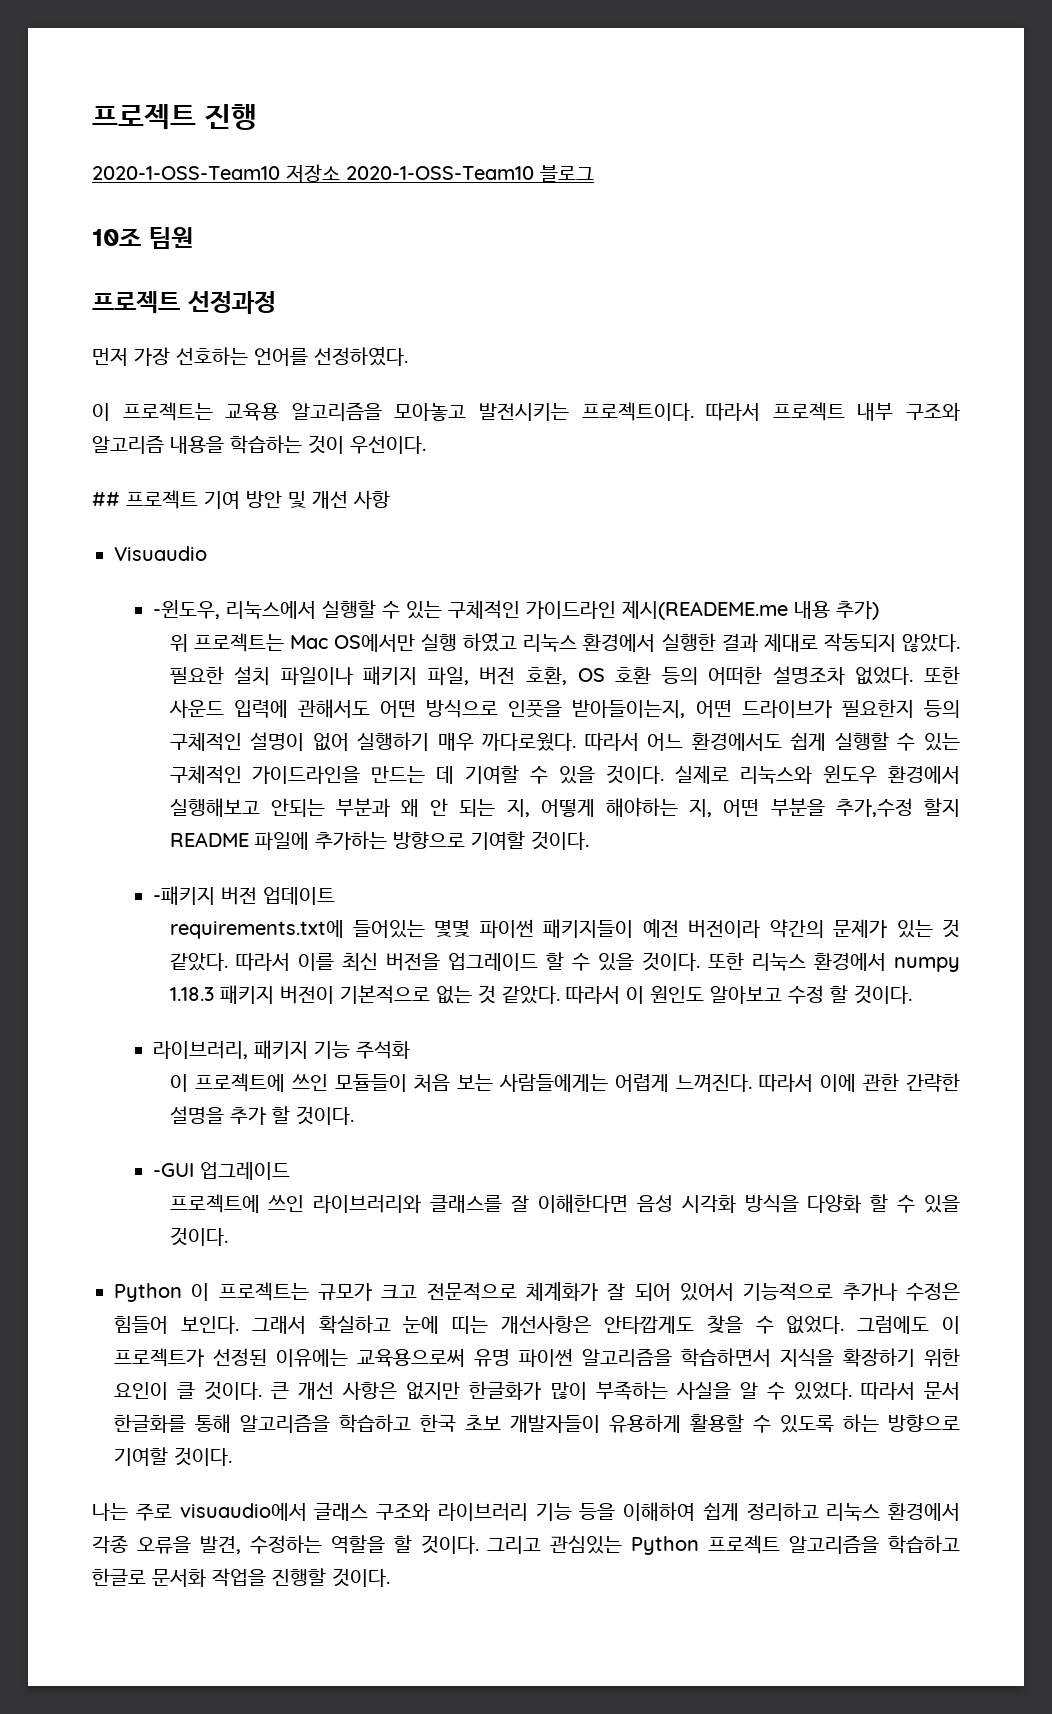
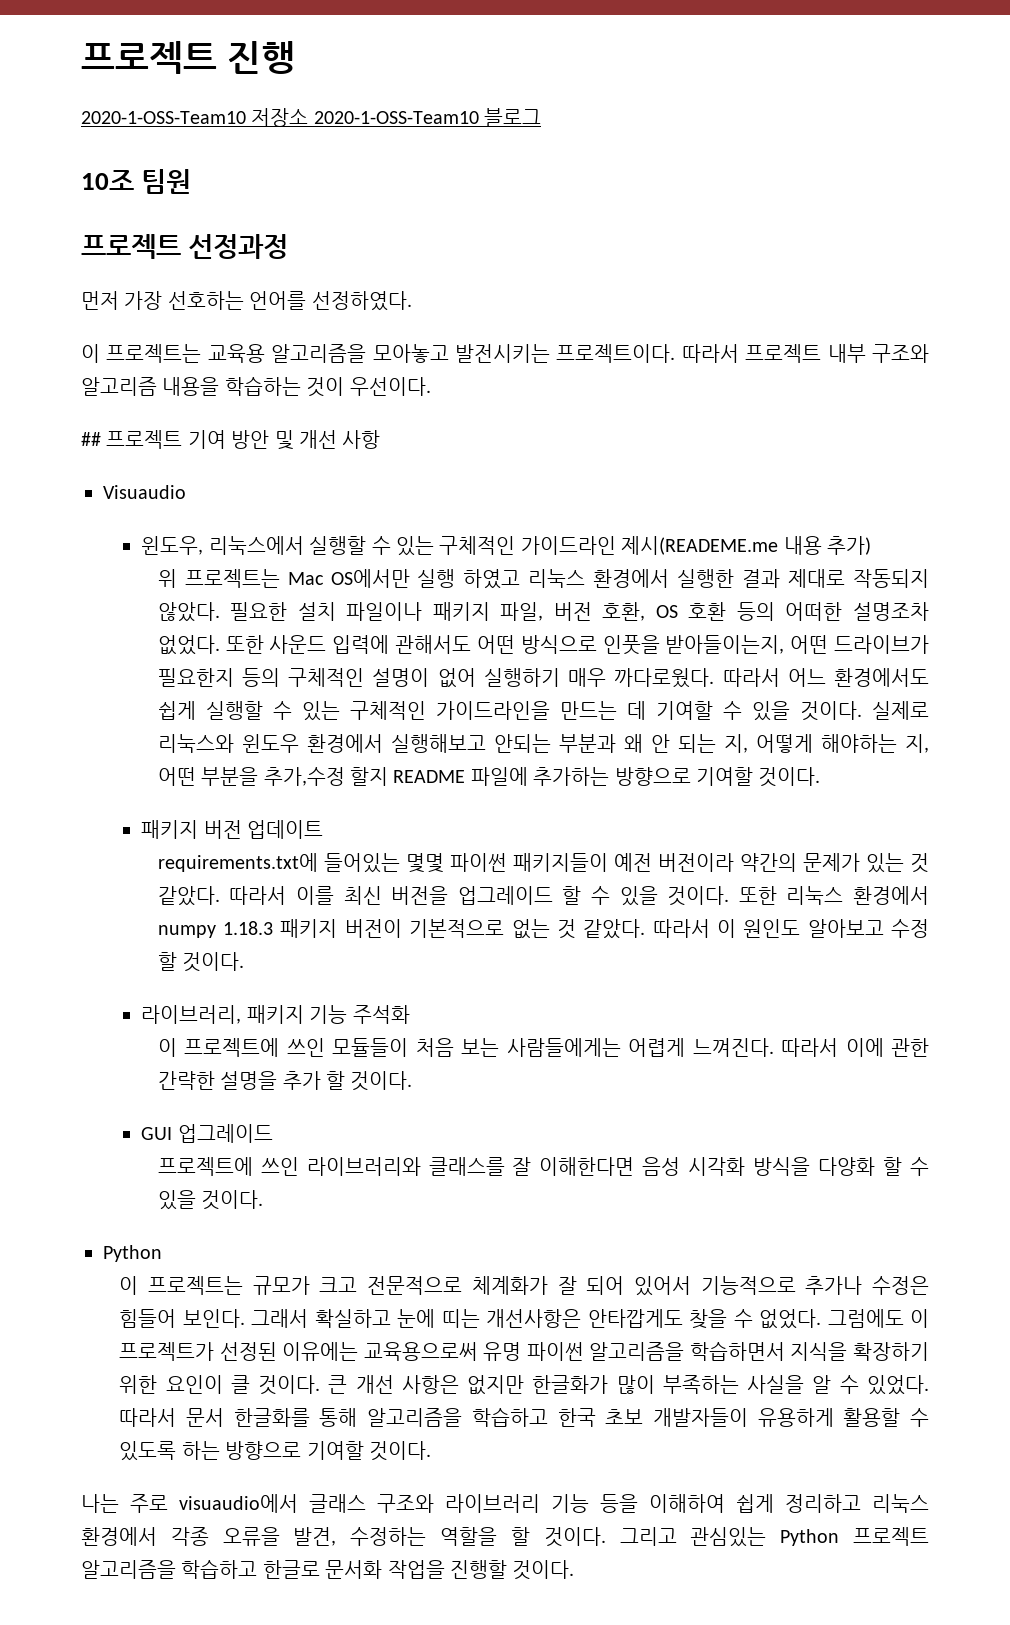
[152,600,220,619] -윈도우, -> [141,536,204,555] 윈도우,
[152,886,215,905] -패키지 -> [141,820,199,839] 패키지
[152,1163,194,1177] -GUI -> [141,1127,173,1140] GUI
(182, 1292) none -> (162, 1253) //

